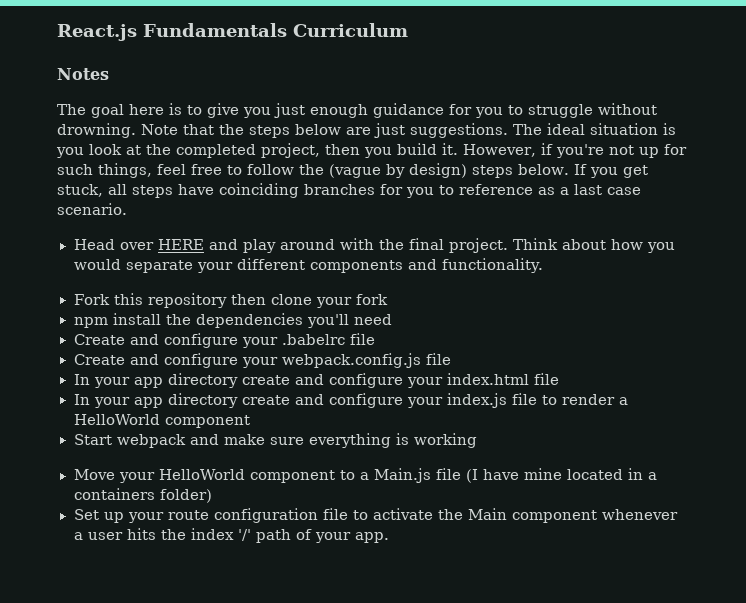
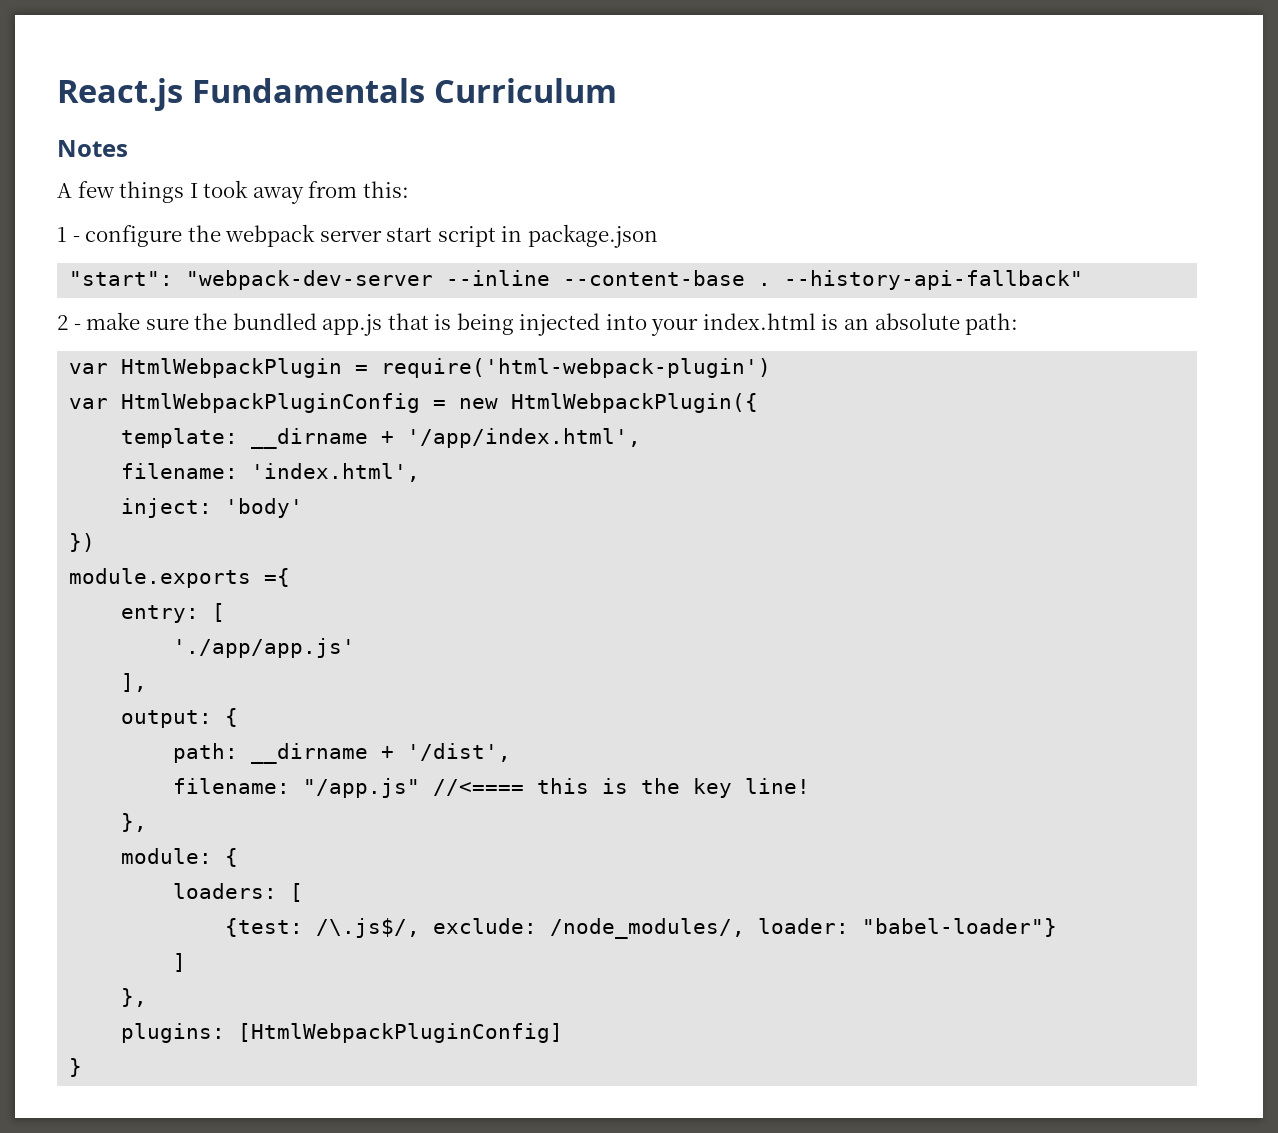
[57,103,657,118] [57,123,676,138] [56,143,687,158] [57,163,648,178] [57,183,641,198] [57,203,127,215] [73,238,675,253] [73,258,544,273] [73,293,388,308] [73,313,392,328] [73,333,375,348] [73,353,451,368] [73,373,559,388] [73,393,628,408] [73,414,251,428] [73,433,477,448] [73,468,658,483] [73,488,212,503] [73,508,678,523] [73,528,389,543] The goal here is to give you just enough guidance for you to struggle without drowning. Note that the steps below are just suggestions. The ideal situation is you look at the completed project, then you build it. However, if you're not up for such things, feel free to follow the (vague by design) steps below. If you get stuck, all steps have coinciding branches for you to reference as a last case scenario. // Head over HERE and play around with the final project. Think about how you would separate your different components and functionality. // Fork this repository then clone your fork // npm install the dependencies you'll need // Create and configure your .babelrc file // Create and configure your webpack.config.js file // In your app directory create and configure your index.html file // In your app directory create and configure your index.js file to render a HelloWorld component // Start webpack and make sure everything is working // Move your HelloWorld component to a Main.js file (I have mine located in a containers folder) // Set up your route configuration file to activate the Main component whenever a user hits the index '/' path of your app. -> [57,180,409,204] [57,224,658,248] [69,270,1084,290] [57,312,1019,336] [69,358,772,378] [69,393,759,413] [121,428,642,449] [121,463,421,482] [121,498,304,518] [69,533,96,552] [69,568,291,588] [121,603,226,623] [173,638,356,658] [121,673,148,692] [121,708,239,728] [173,743,512,764] [173,778,811,798] [121,813,148,832] [121,848,239,867] [173,883,304,902] [225,918,1058,939] [173,953,187,972] [121,988,148,1007] [121,1023,564,1043] [69,1058,83,1077] A few things I took away from this: // 1 - configure the webpack server start script in package.json // "start": "webpack-dev-server --inline --content-base . --history-api-fallback" // 2 - make sure the bundled app.js that is being injected into your index.html is an absolute path: // var HtmlWebpackPlugin = require('html-webpack-plugin') // var HtmlWebpackPluginConfig = new HtmlWebpackPlugin({ // template: __dirname + '/app/index.html', // filename: 'index.html', // inject: 'body' // }) // module.exports ={ // entry: [ // './app/app.js' // ], // output: { // path: __dirname + '/dist', // filename: "/app.js" //<==== this is the key line! // }, // module: { // loaders: [ // {test: /\.js$/, exclude: /node_modules/, loader: "babel-loader"} // ] // }, // plugins: [HtmlWebpackPluginConfig] // }

